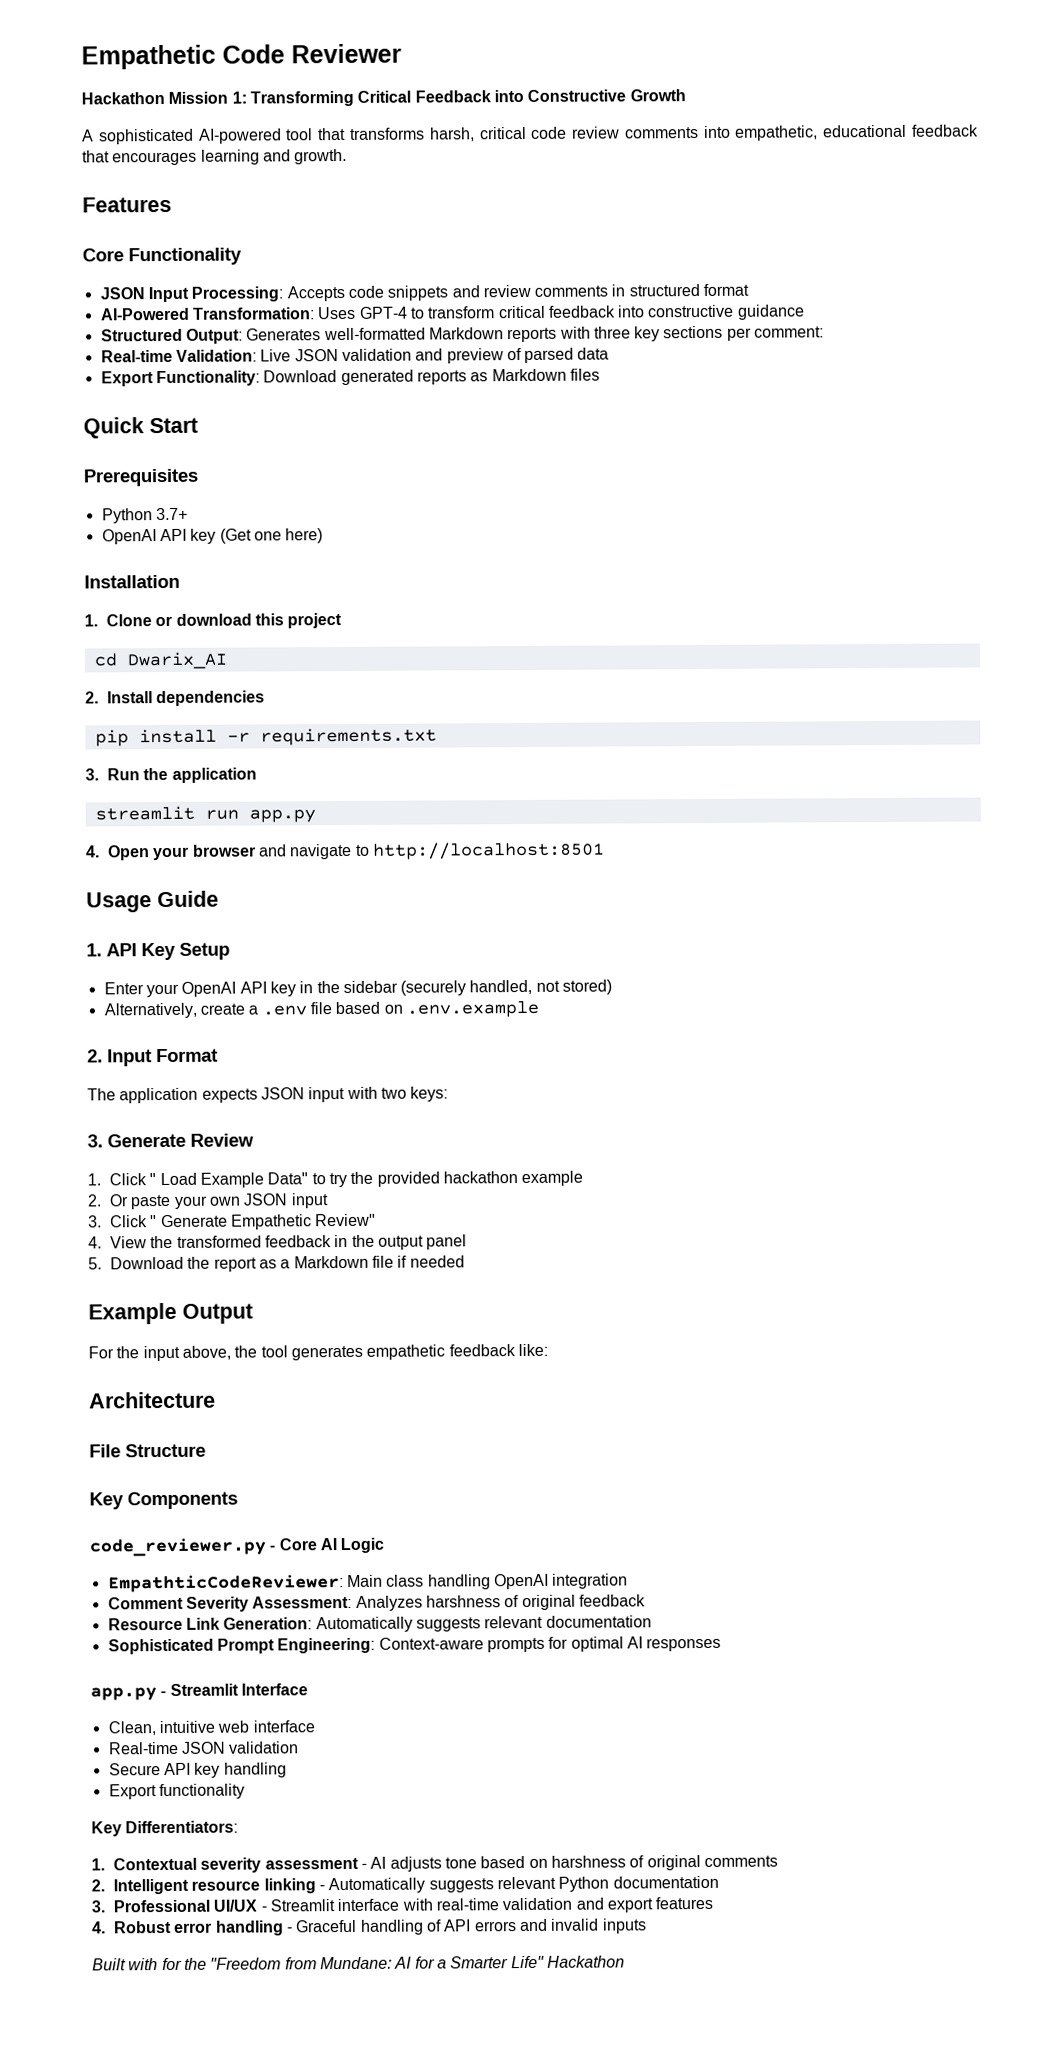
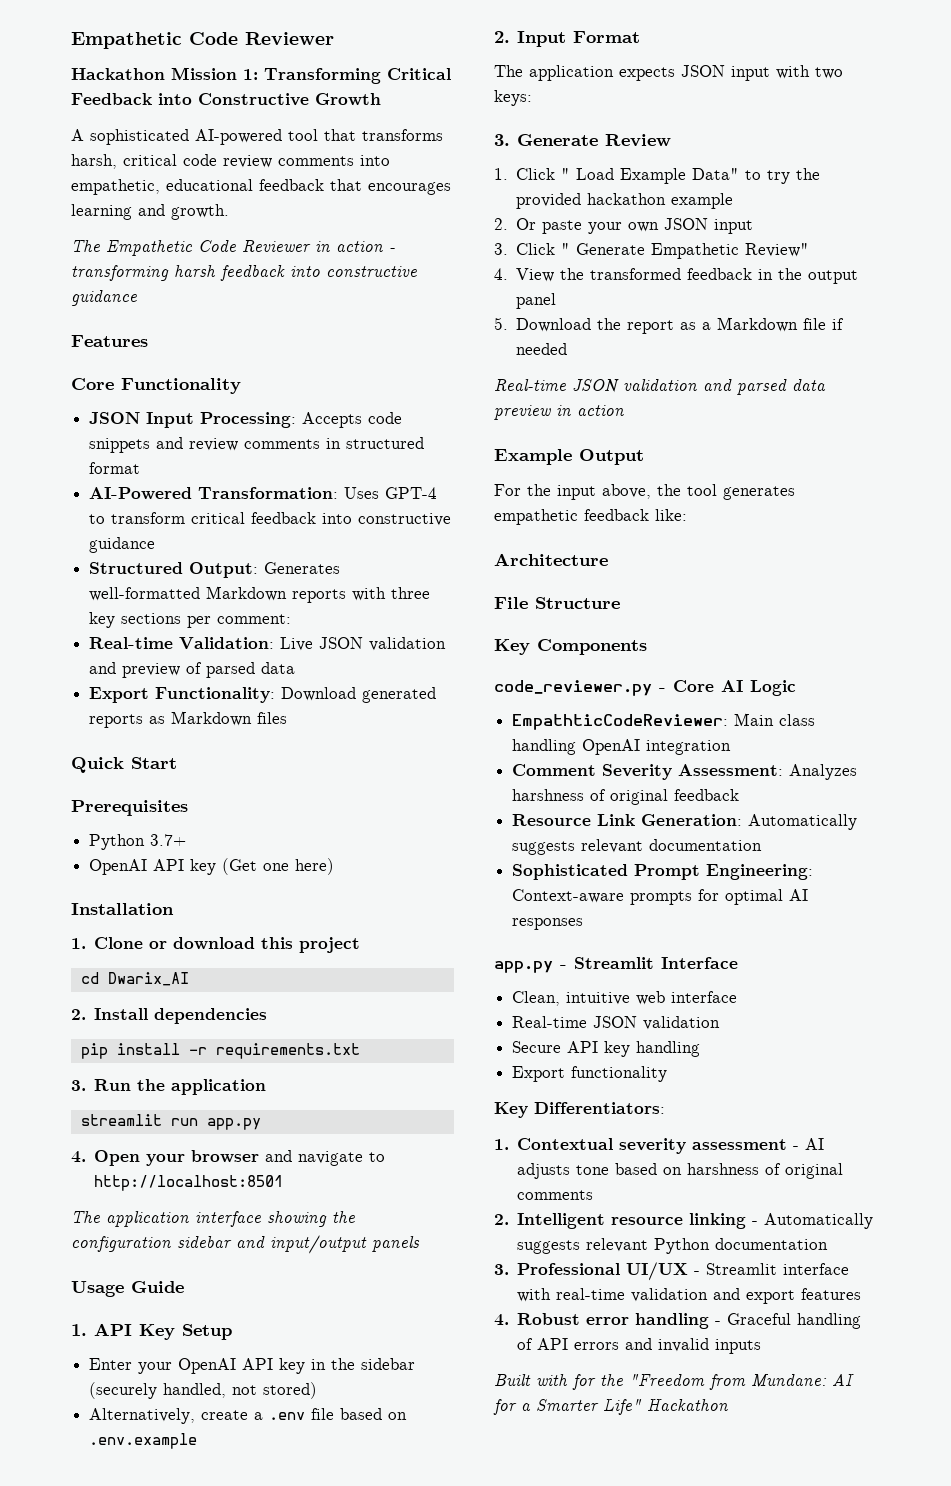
(348, 156) none -> [71,240,395,256] [71,265,417,281] [71,290,137,306] // The Empathetic Code Reviewer in action - transforming harsh feedback into constructive guidance
(605, 850) none -> [71,1211,355,1227] [71,1235,420,1254] // The application interface showing the configuration sidebar and input/output panels
(465, 1261) none -> [494,379,826,395] [494,405,624,420] // Real-time JSON validation and parsed data preview in action

